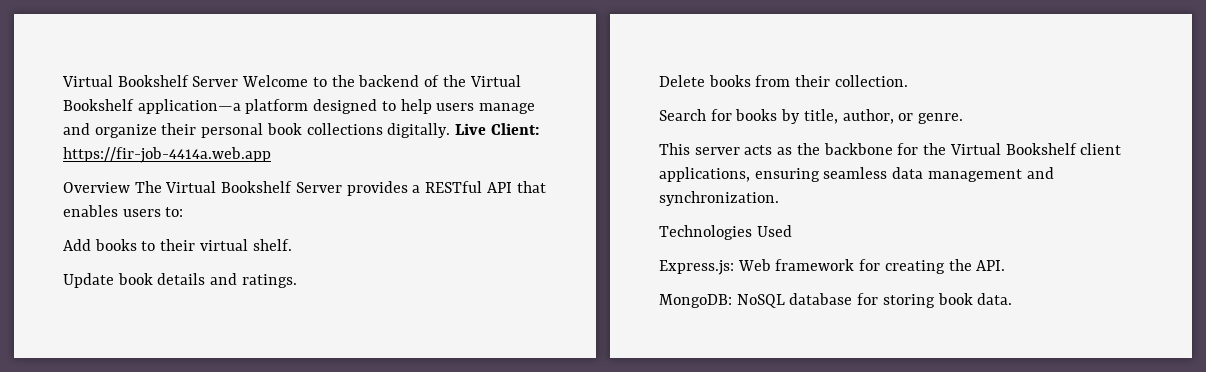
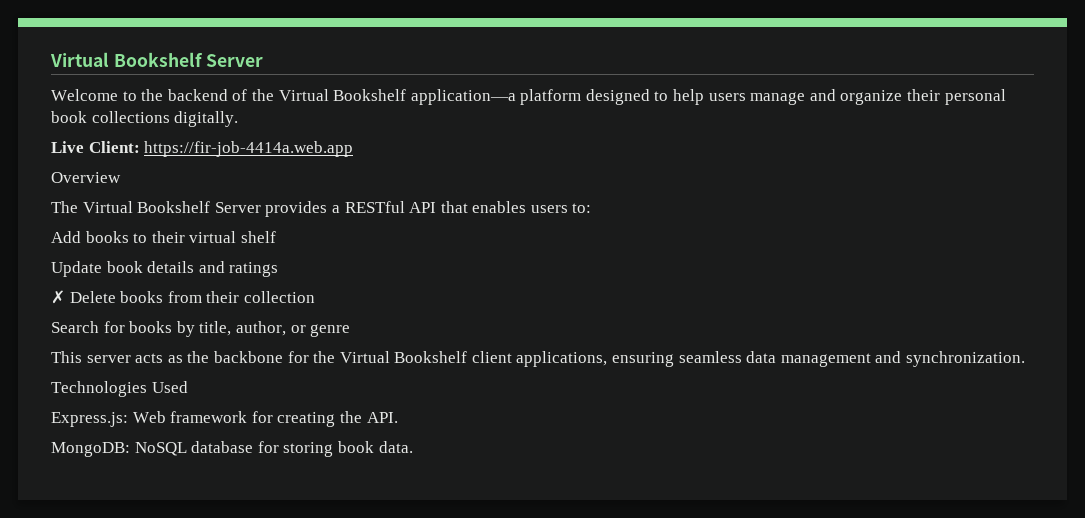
[62,75,239,87] Virtual Bookshelf Server -> [50,52,264,67] Virtual Bookshelf Server //
(451, 130) none -> (239, 119) //
(130, 187) none -> (121, 177) //
[252,239,292,251] shelf. -> [240,231,276,243] shelf
[241,274,297,288] ratings. // -> [229,262,279,277] [51,290,65,304] ratings // ✗
[834,75,908,87] collection. -> [243,291,315,303] collection
[918,113,964,124] genre. -> [310,324,351,337] genre

